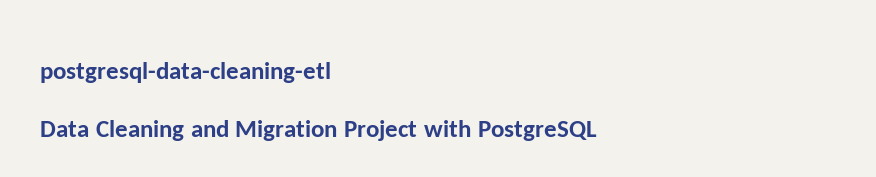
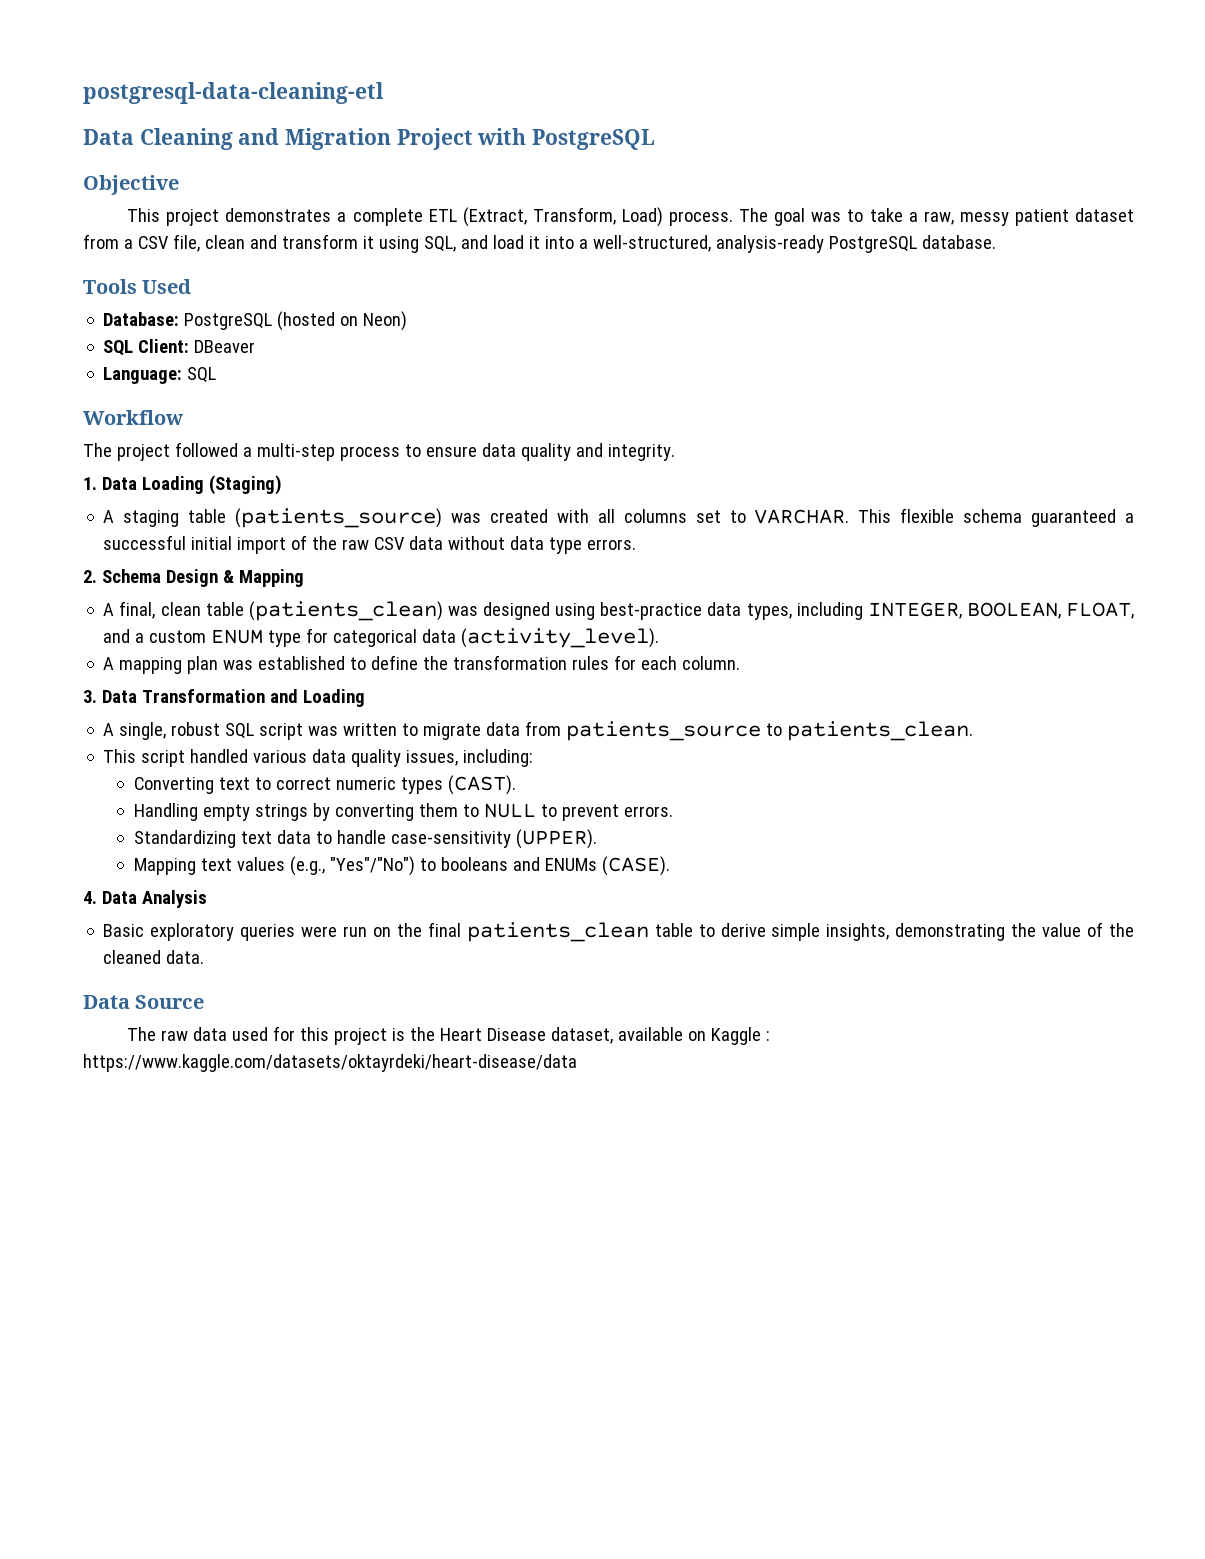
(597, 131) none -> [83,175,179,195] [127,207,1135,227] [83,234,996,253] [83,279,192,294] [103,311,408,331] [103,339,256,356] [103,367,217,384] [83,410,184,425] [83,442,675,461] [83,475,282,495] [103,508,1134,528] [103,535,637,554] [83,569,304,587] [103,601,1134,621] [103,628,660,648] [103,655,741,674] [83,689,365,707] [103,721,974,741] [103,749,534,767] [133,775,516,795] [133,803,673,821] [133,829,597,849] [133,856,670,876] [83,890,207,908] [103,922,1134,942] [103,950,205,964] [83,995,205,1009] [127,1026,771,1045] [83,1054,577,1072] // Objective // This project demonstrates a complete ETL (Extract, Transform, Load) process. The goal was to take a raw, messy patient dataset from a CSV file, clean and transform it using SQL, and load it into a well-structured, analysis-ready PostgreSQL database. // Tools Used // Database: PostgreSQL (hosted on Neon) // SQL Client: DBeaver // Language: SQL // Workflow // The project followed a multi-step process to ensure data quality and integrity. // 1. Data Loading (Staging) // A staging table (patients_source) was created with all columns set to VARCHAR. This flexible schema guaranteed a successful initial import of the raw CSV data without data type errors. // 2. Schema Design & Mapping // A final, clean table (patients_clean) was designed using best-practice data types, including INTEGER, BOOLEAN, FLOAT, and a custom ENUM type for categorical data (activity_level). // A mapping plan was established to define the transformation rules for each column. // 3. Data Transformation and Loading // A single, robust SQL script was written to migrate data from patients_source to patients_clean. // This script handled various data quality issues, including: // Converting text to correct numeric types (CAST). // Handling empty strings by converting them to NULL to prevent errors. // Standardizing text data to handle case-sensitivity (UPPER). // Mapping text values (e.g., "Yes"/"No") to booleans and ENUMs (CASE). // 4. Data Analysis // Basic exploratory queries were run on the final patients_clean table to derive simple insights, demonstrating the value of the cleaned data. // Data Source // The raw data used for this project is the Heart Disease dataset, available on Kaggle : https://www.kaggle.com/datasets/oktayrdeki/heart-disease/data

